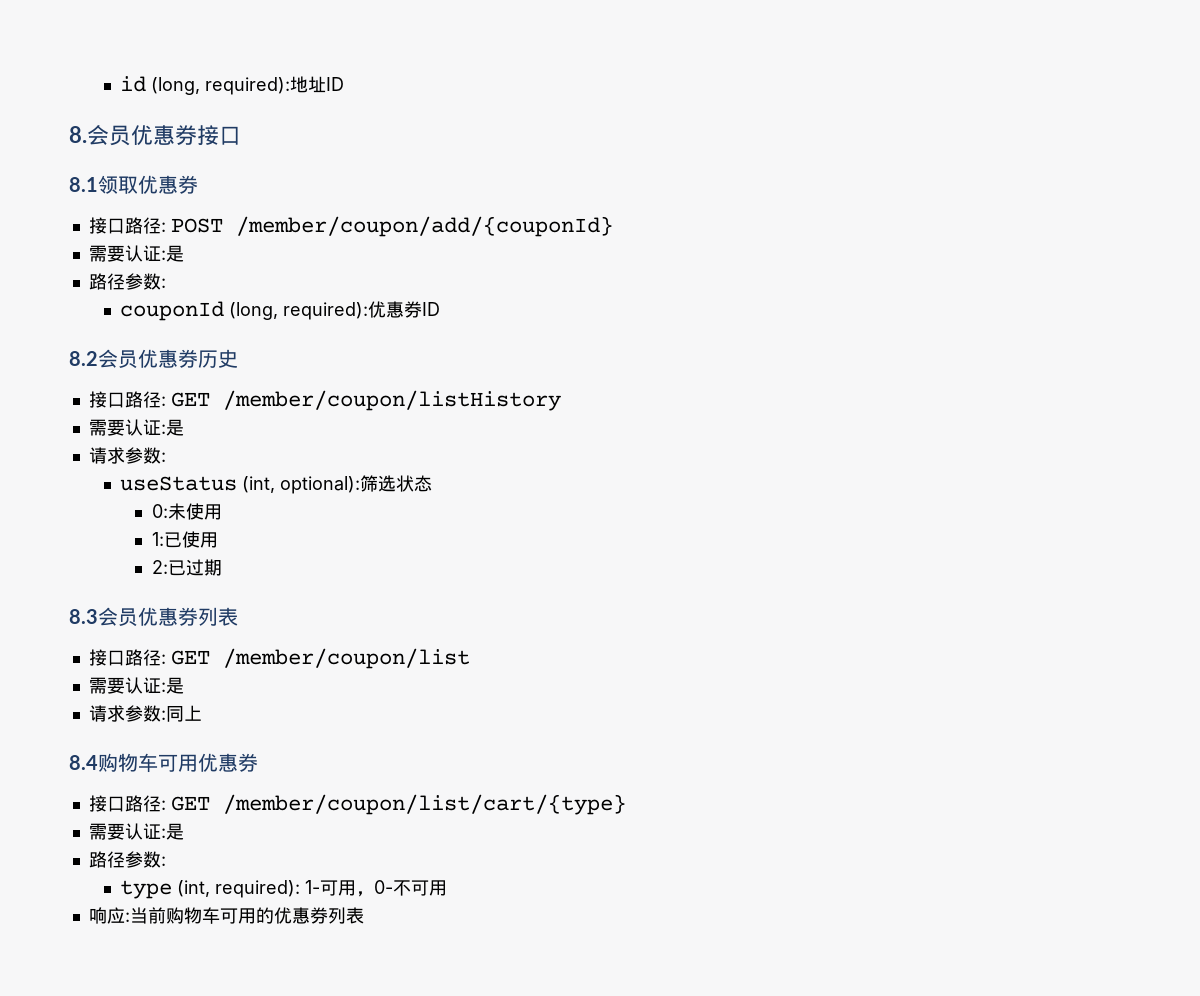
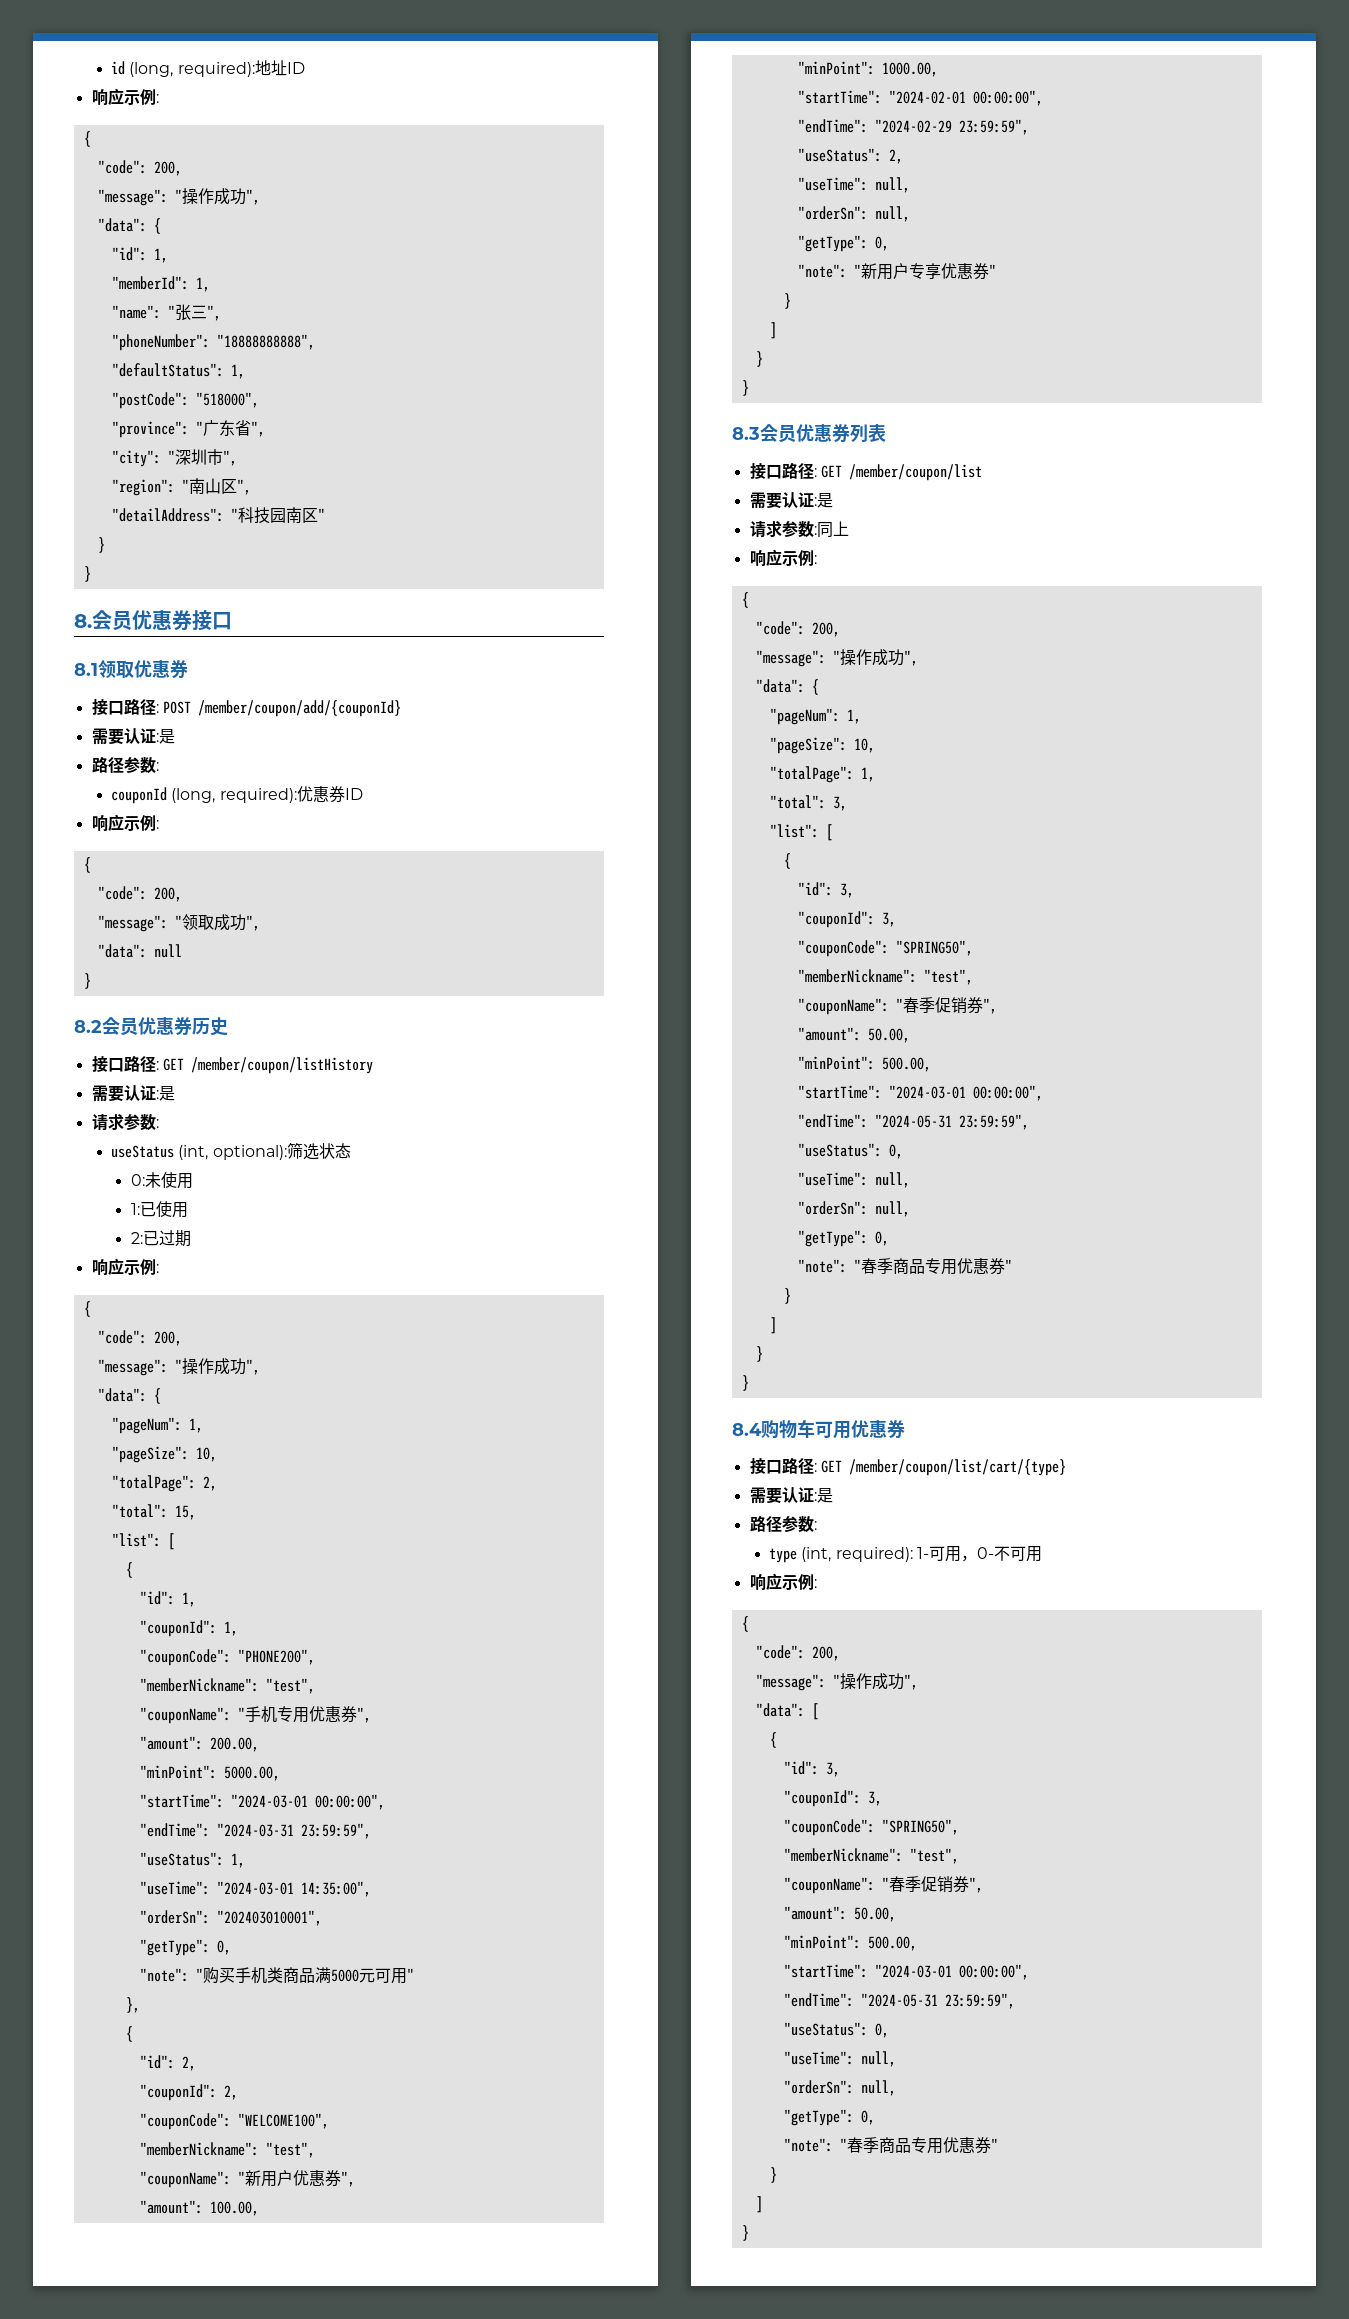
(345, 84) none -> [91,88,159,106] [83,131,91,147] [97,160,182,176] [97,188,260,206] [97,218,161,234] [111,247,168,263] [111,276,210,292] [111,304,221,321] [111,334,315,351] [111,363,245,379] [111,392,259,409] [111,420,265,438] [111,449,237,467] [111,478,251,496] [111,507,325,524] [97,537,105,553] [83,566,91,582] // 响应示例: // { // "code": 200, // "message": "操作成功", // "data": { // "id": 1, // "memberId": 1, // "name": "张三", // "phoneNumber": "18888888888", // "defaultStatus": 1, // "postCode": "518000", // "province": "广东省", // "city": "深圳市", // "region": "南山区", // "detailAddress": "科技园南区" // } // }
(441, 309) none -> [91,814,159,832] [83,857,91,873] [97,886,182,902] [97,914,260,932] [97,944,182,958] [83,973,91,989] // 响应示例: // { // "code": 200, // "message": "领取成功", // "data": null // }
(222, 567) none -> [91,1258,159,1276] [83,1301,91,1317] [97,1330,182,1346] [97,1358,260,1376] [97,1388,161,1404] [111,1417,203,1434] [111,1446,217,1463] [111,1475,217,1492] [111,1504,196,1520] [111,1533,175,1550] [125,1562,133,1578] [139,1591,196,1607] [139,1620,238,1637] [139,1649,315,1666] [139,1678,315,1694] [139,1706,371,1724] [139,1736,259,1752] [139,1765,280,1781] [139,1794,385,1810] [139,1823,371,1839] [139,1852,245,1868] [139,1881,371,1897] [139,1910,322,1926] [139,1939,231,1956] [139,1967,414,1984] [125,1997,140,2013] [125,2026,133,2042] [139,2055,196,2071] [139,2084,238,2101] [139,2113,329,2130] [139,2142,315,2158] [139,2170,355,2188] [139,2200,259,2216] [797,61,938,77] [797,90,1043,106] [797,119,1029,135] [797,148,903,164] [797,177,910,193] [797,206,910,222] [797,235,889,252] [797,263,996,280] [783,293,791,309] [769,322,777,339] [755,351,763,367] [741,380,749,396] // 响应示例: // { // "code": 200, // "message": "操作成功", // "data": { // "pageNum": 1, // "pageSize": 10, // "totalPage": 2, // "total": 15, // "list": [ // { // "id": 1, // "couponId": 1, // "couponCode": "PHONE200", // "memberNickname": "test", // "couponName": "手机专用优惠券", // "amount": 200.00, // "minPoint": 5000.00, // "startTime": "2024-03-01 00:00:00", // "endTime": "2024-03-31 23:59:59", // "useStatus": 1, // "useTime": "2024-03-01 14:35:00", // "orderSn": "202403010001", // "getType": 0, // "note": "购买手机类商品满5000元可用" // }, // { // "id": 2, // "couponId": 2, // "couponCode": "WELCOME100", // "memberNickname": "test", // "couponName": "新用户优惠券", // "amount": 100.00, // "minPoint": 1000.00, // "startTime": "2024-02-01 00:00:00", // "endTime": "2024-02-29 23:59:59", // "useStatus": 2, // "useTime": null, // "orderSn": null, // "getType": 0, // "note": "新用户专享优惠券" // } // ] // } // }
(202, 713) none -> [749,549,817,567] [741,592,749,608] [755,621,840,637] [755,649,918,667] [755,679,819,695] [769,708,861,725] [769,737,875,754] [769,766,875,783] [769,795,847,811] [769,824,833,841] [783,853,791,869] [797,882,854,898] [797,911,896,928] [797,940,973,957] [797,969,973,985] [797,997,997,1015] [797,1027,910,1043] [797,1056,931,1072] [797,1085,1043,1101] [797,1114,1029,1130] [797,1143,903,1159] [797,1172,910,1188] [797,1201,910,1217] [797,1230,889,1247] [797,1258,1012,1275] [783,1288,791,1304] [769,1317,777,1334] [755,1346,763,1362] [741,1375,749,1391] // 响应示例: // { // "code": 200, // "message": "操作成功", // "data": { // "pageNum": 1, // "pageSize": 10, // "totalPage": 1, // "total": 3, // "list": [ // { // "id": 3, // "couponId": 3, // "couponCode": "SPRING50", // "memberNickname": "test", // "couponName": "春季促销券", // "amount": 50.00, // "minPoint": 500.00, // "startTime": "2024-03-01 00:00:00", // "endTime": "2024-05-31 23:59:59", // "useStatus": 0, // "useTime": null, // "orderSn": null, // "getType": 0, // "note": "春季商品专用优惠券" // } // ] // } // }
[124,907,364,924] :当前购物车可用的优惠券列表 -> [781,1574,817,1590] [741,1616,749,1632] [755,1645,840,1661] [755,1673,918,1691] [755,1703,819,1720] [769,1732,777,1748] [783,1761,840,1777] [783,1790,882,1807] [783,1819,959,1836] [783,1848,959,1864] [783,1876,983,1894] [783,1906,896,1922] [783,1935,917,1951] [783,1964,1029,1980] [783,1993,1015,2009] [783,2022,889,2038] [783,2051,896,2067] [783,2080,896,2096] [783,2109,875,2126] [783,2137,998,2154] [769,2167,777,2183] [755,2196,763,2213] [741,2225,749,2241] 示例: // { // "code": 200, // "message": "操作成功", // "data": [ // { // "id": 3, // "couponId": 3, // "couponCode": "SPRING50", // "memberNickname": "test", // "couponName": "春季促销券", // "amount": 50.00, // "minPoint": 500.00, // "startTime": "2024-03-01 00:00:00", // "endTime": "2024-05-31 23:59:59", // "useStatus": 0, // "useTime": null, // "orderSn": null, // "getType": 0, // "note": "春季商品专用优惠券" // } // ] // }

